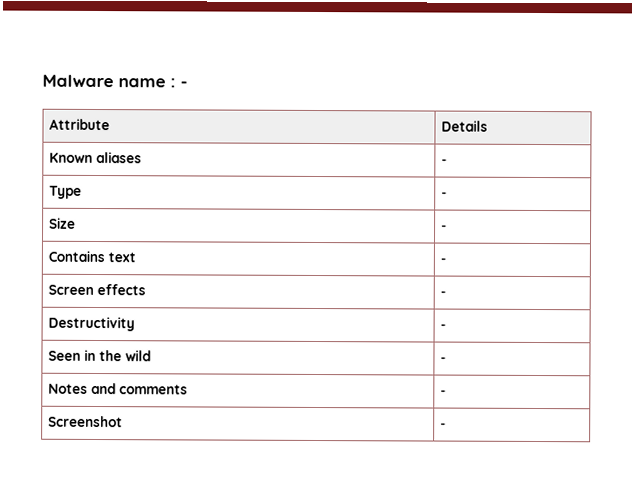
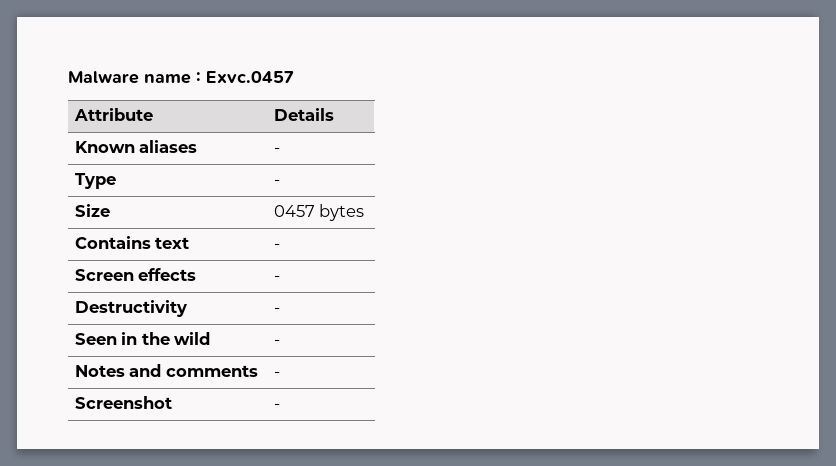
[180,81,188,88] - -> [206,71,294,83] Exvc.0457
[441,224,448,231] - -> [273,204,365,221] 0457 bytes

